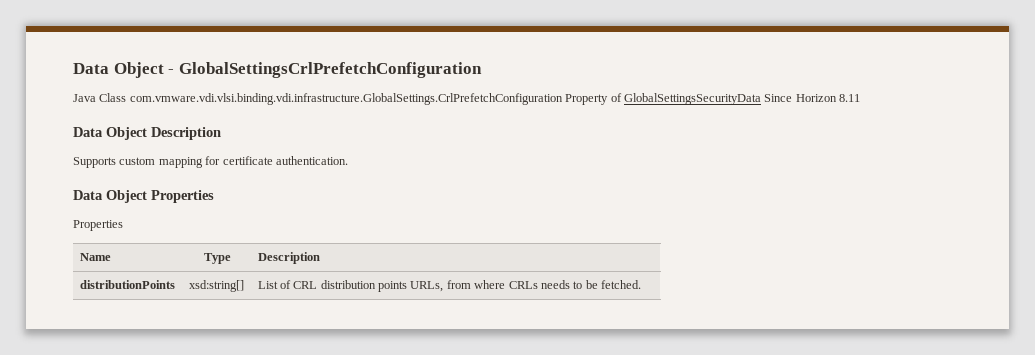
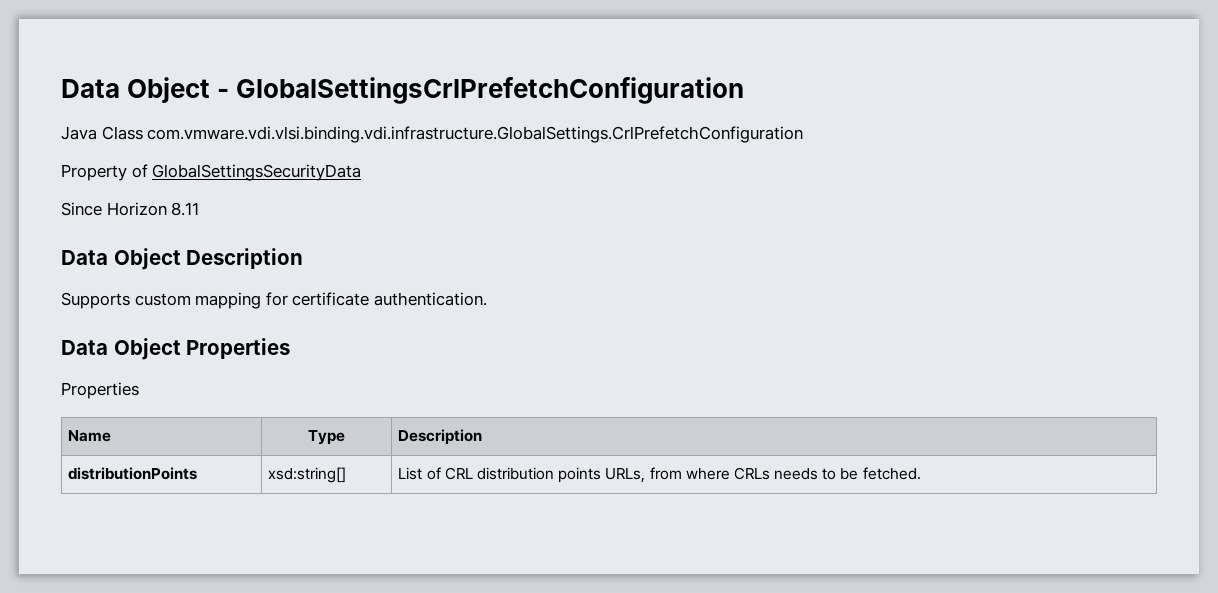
(563, 99) none -> (804, 134) //
(761, 99) none -> (362, 172) //

